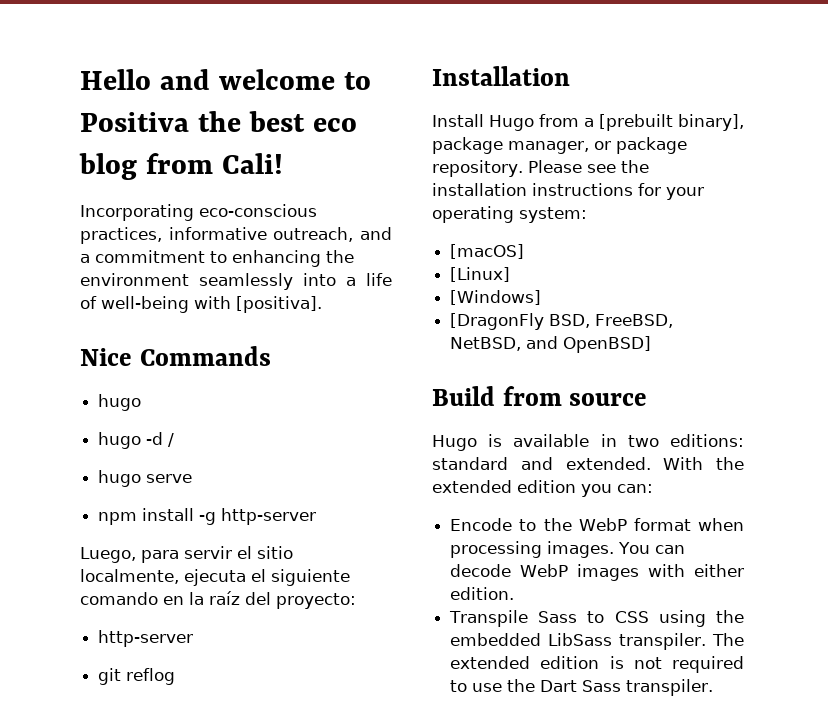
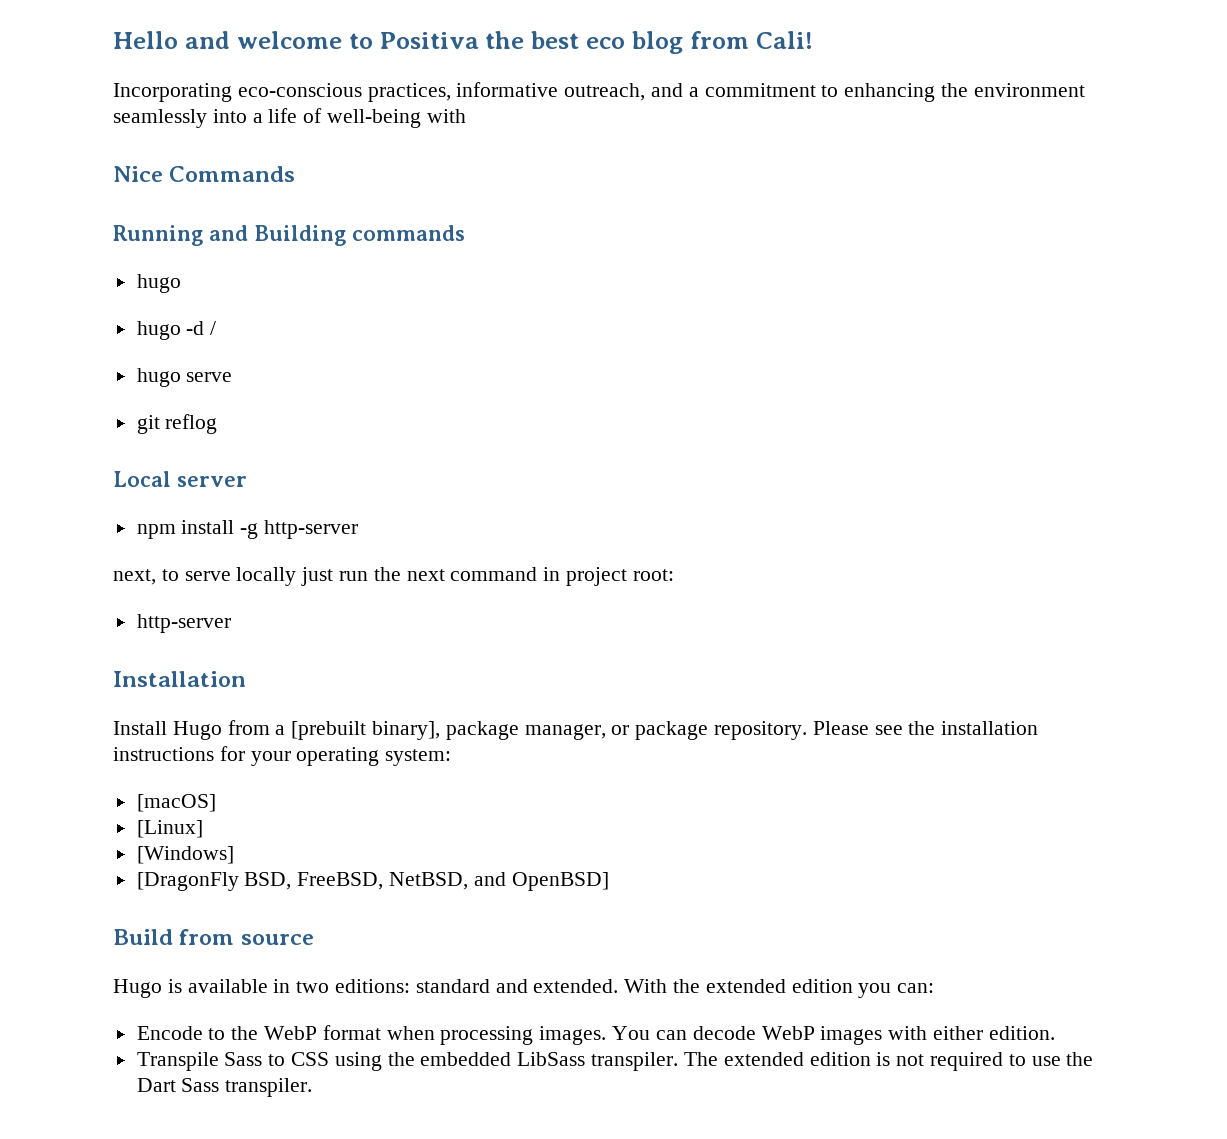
[236,296,322,313] [positiva]. -> (466, 116) none
(271, 356) none -> [113,225,465,246] // Running and Building commands
(193, 478) none -> [136,414,218,434] [113,471,247,487] // git reflog // Local server
[80,546,293,563] [80,569,350,586] [80,591,356,609] [98,630,194,647] [98,668,176,685] Luego, para servir el sitio localmente, ejecuta el siguiente comando en la raíz del proyecto: // http-server // git reflog -> [113,567,674,586] [136,614,231,633] next, to serve locally just run the next command in project root: // http-server

